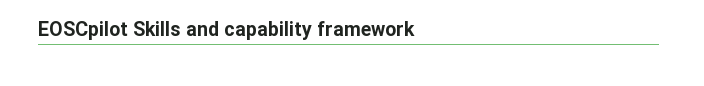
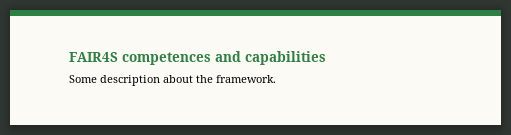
[38,21,416,40] EOSCpilot Skills and capability framework -> [69,51,326,65] [69,75,276,86] FAIR4S competences and capabilities // Some description about the framework.

